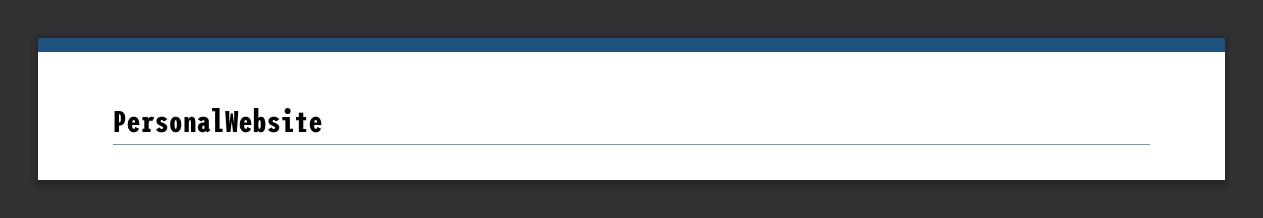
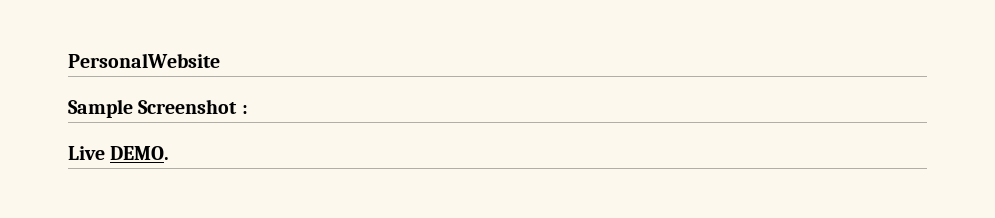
(323, 120) none -> [68,99,248,118] [68,146,170,160] // Sample Screenshot : // Live DEMO.

